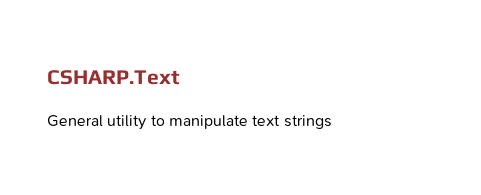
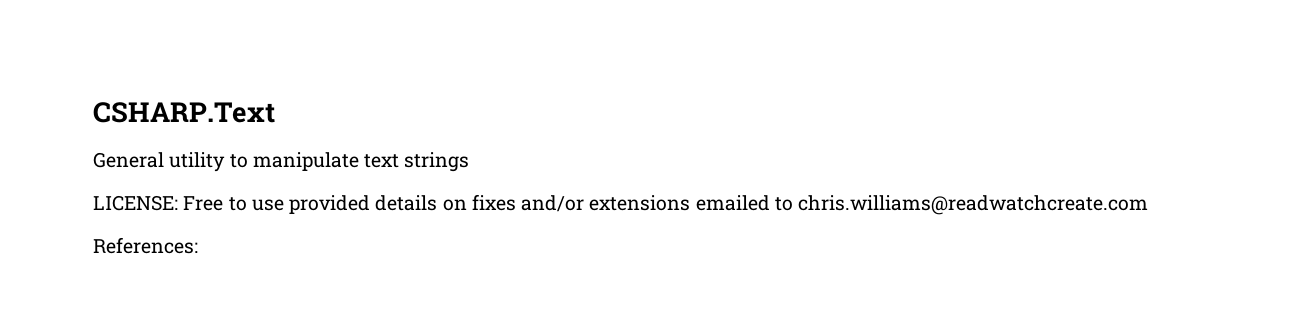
(332, 122) none -> [93,194,1149,215] [93,237,198,254] // LICENSE: Free to use provided details on fixes and/or extensions emailed to chris.williams@readwatchcreate.com // References:

